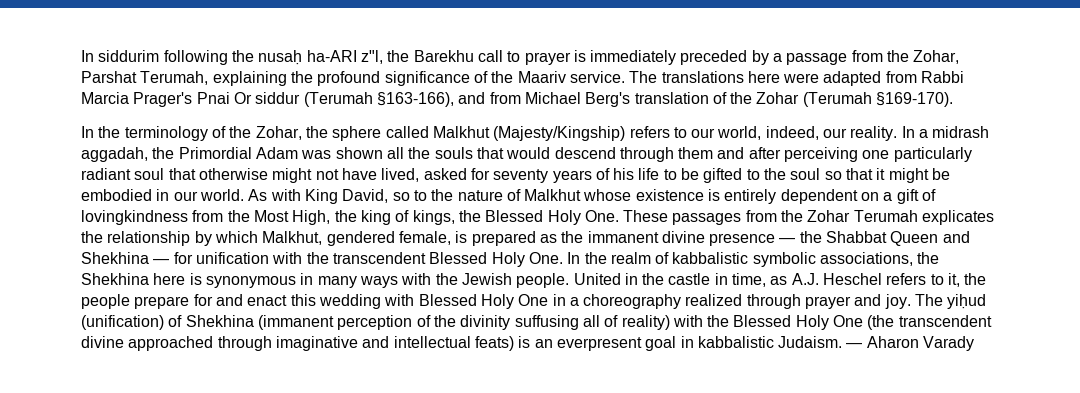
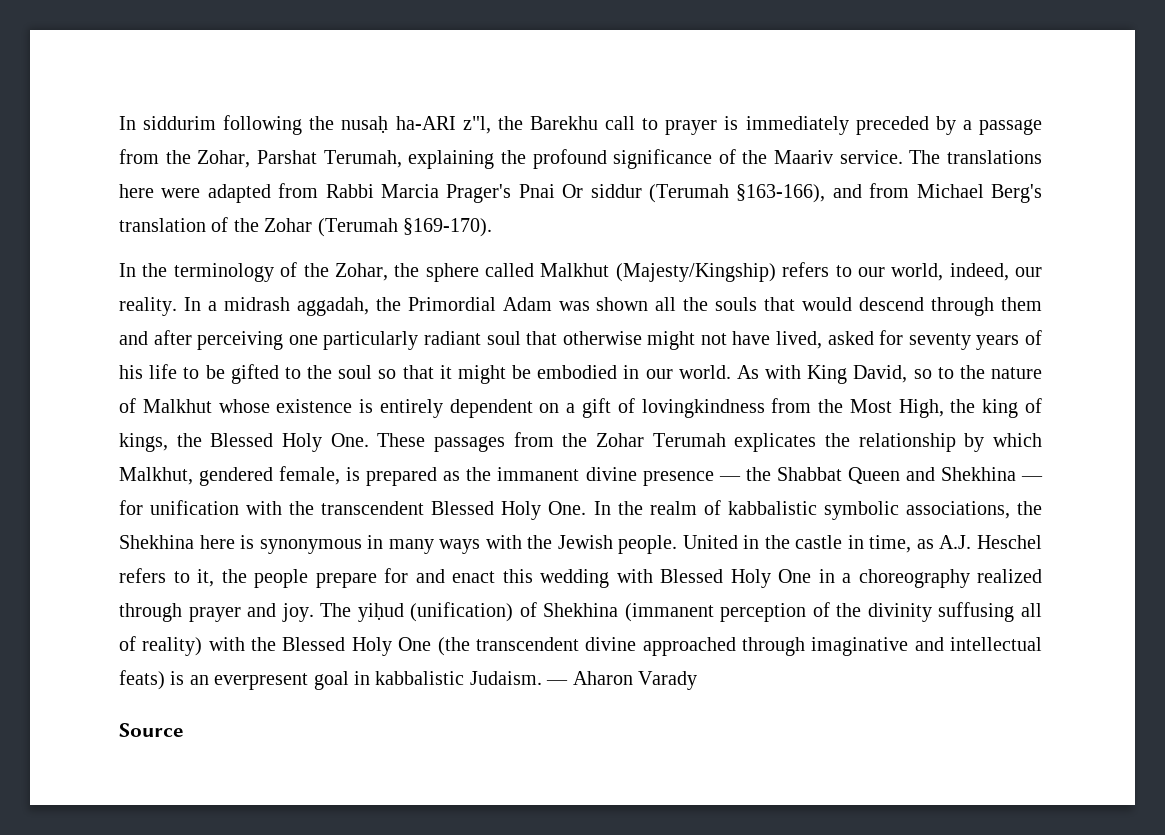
(975, 343) none -> [119,723,184,737] // Source

